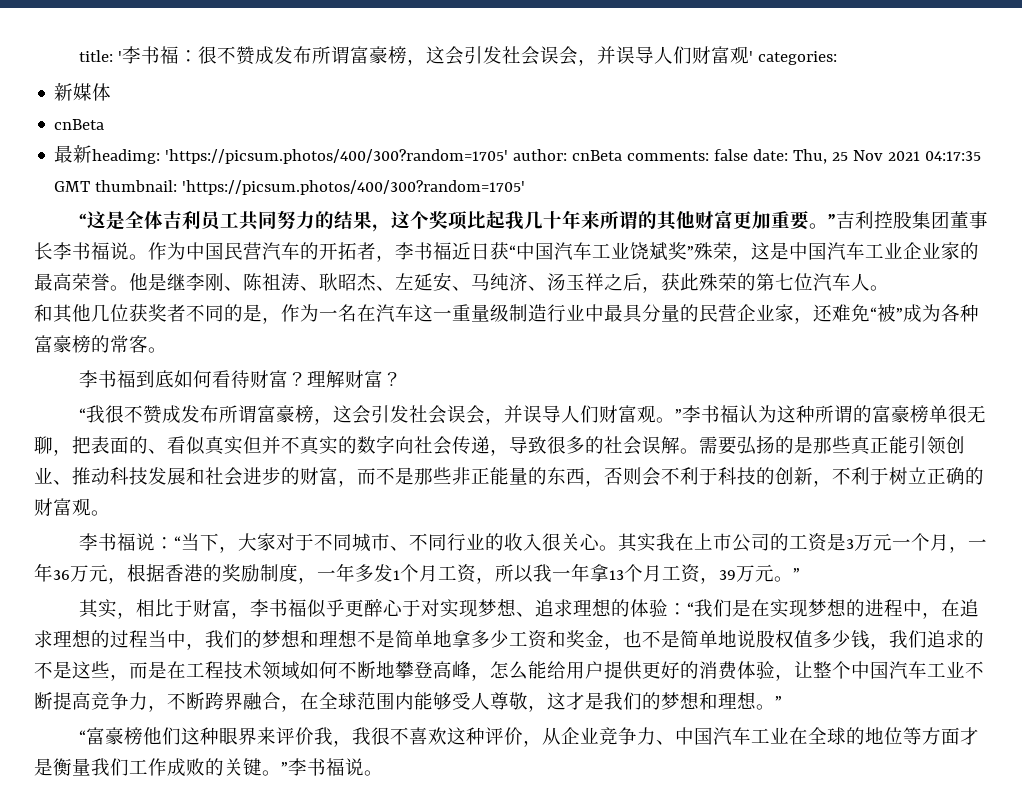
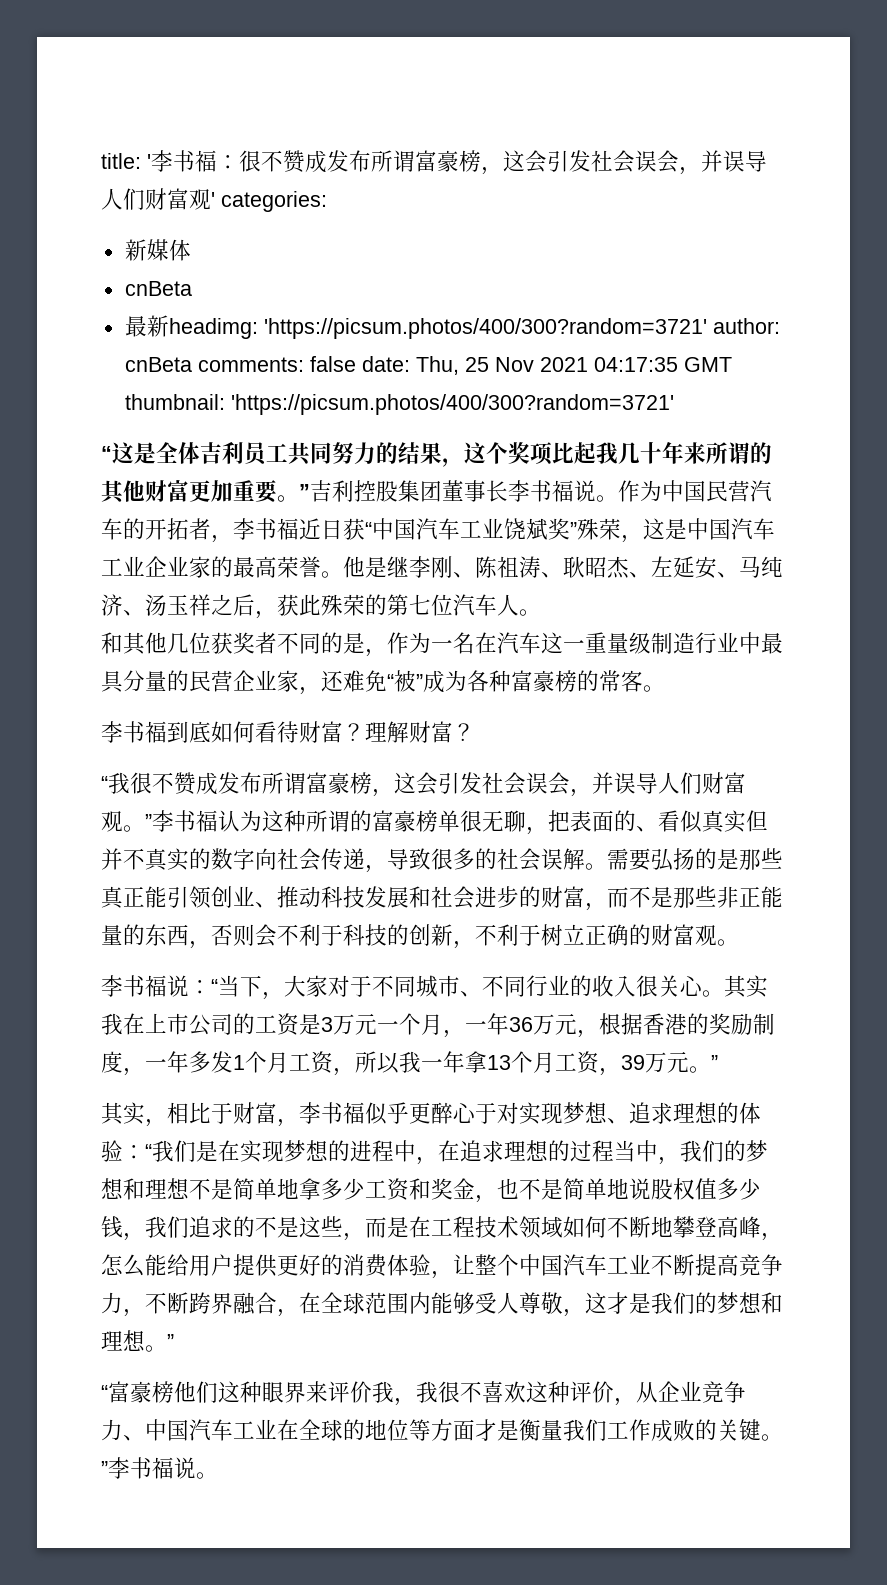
[165,149,509,164] 'https://picsum.photos/400/300?random=1705' -> [263,318,707,339] 'https://picsum.photos/400/300?random=3721'
[182,180,526,195] 'https://picsum.photos/400/300?random=1705' -> [230,394,674,415] 'https://picsum.photos/400/300?random=3721'

